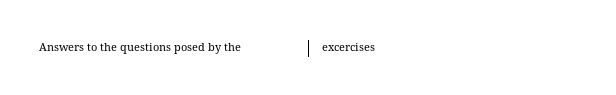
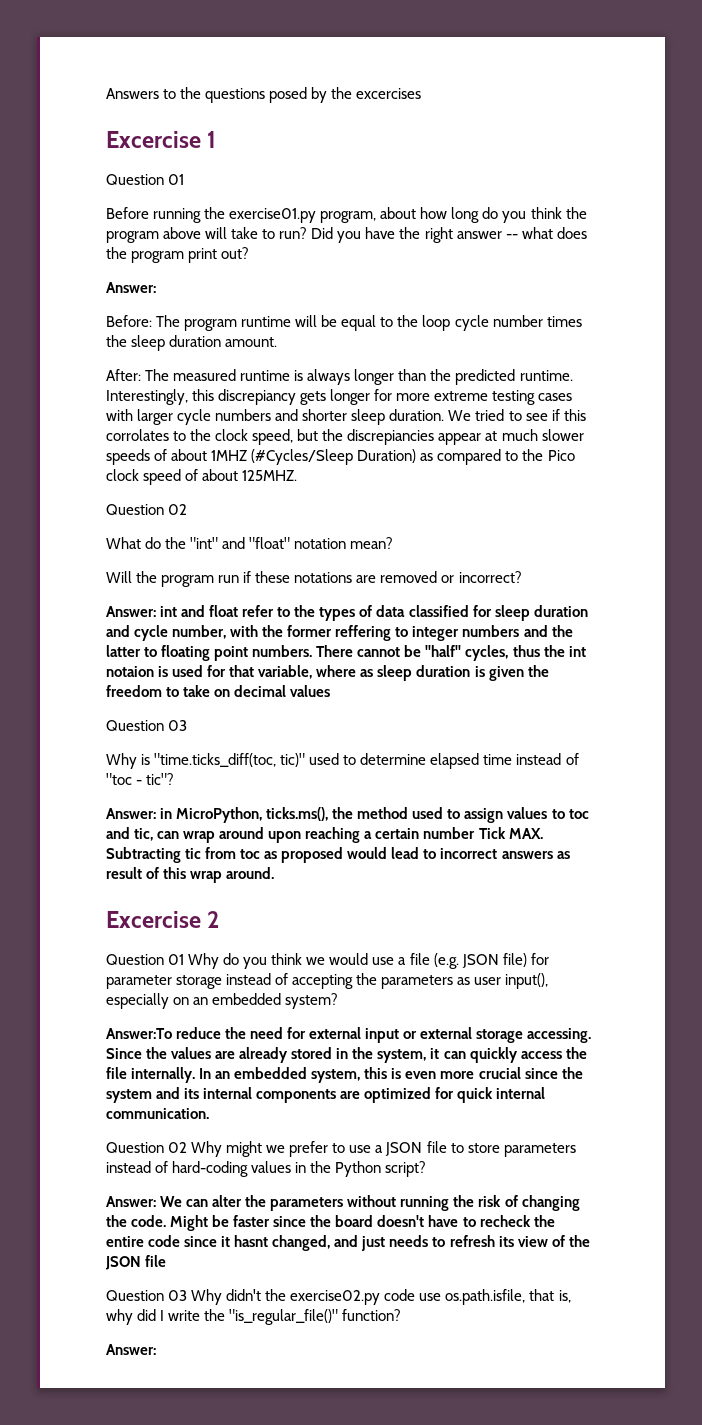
(375, 47) none -> [106,131,217,148] [106,174,185,185] [106,207,587,223] [106,227,587,243] [106,247,250,263] [106,282,156,293] [106,315,582,331] [106,335,278,351] [106,369,573,385] [106,389,573,405] [106,409,586,425] [106,429,584,445] [106,449,575,465] [106,469,298,485] [106,504,188,515] [106,537,394,549] [106,571,522,587] [106,605,588,621] [106,625,573,641] [106,645,586,661] [106,665,549,681] [106,685,331,697] [106,720,188,731] [106,753,579,769] [106,773,175,785] [106,807,589,823] [106,827,543,843] [106,847,570,863] [106,867,275,883] [106,911,220,928] [106,953,549,969] [106,973,549,989] [106,993,339,1009] [106,1027,592,1043] [106,1047,587,1063] [106,1067,583,1083] [106,1087,546,1103] [106,1108,209,1119] [106,1141,576,1157] [106,1161,427,1177] [106,1195,580,1211] [106,1215,555,1231] [106,1235,590,1251] [105,1255,167,1270] [106,1289,571,1305] [106,1309,402,1325] [106,1344,156,1355] // Excercise 1 // Question 01 // Before running the exercise01.py program, about how long do you think the program above will take to run? Did you have the right answer -- what does the program print out? // Answer: // Before: The program runtime will be equal to the loop cycle number times the sleep duration amount. // After: The measured runtime is always longer than the predicted runtime. Interestingly, this discrepiancy gets longer for more extreme testing cases with larger cycle numbers and shorter sleep duration. We tried to see if this corrolates to the clock speed, but the discrepiancies appear at much slower speeds of about 1MHZ (#Cycles/Sleep Duration) as compared to the Pico clock speed of about 125MHZ. // Question 02 // What do the "int" and "float" notation mean? // Will the program run if these notations are removed or incorrect? // Answer: int and float refer to the types of data classified for sleep duration and cycle number, with the former reffering to integer numbers and the latter to floating point numbers. There cannot be "half" cycles, thus the int notaion is used for that variable, where as sleep duration is given the freedom to take on decimal values // Question 03 // Why is "time.ticks_diff(toc, tic)" used to determine elapsed time instead of "toc - tic"? // Answer: in MicroPython, ticks.ms(), the method used to assign values to toc and tic, can wrap around upon reaching a certain number Tick MAX. Subtracting tic from toc as proposed would lead to incorrect answers as result of this wrap around. // Excercise 2 // Question 01 Why do you think we would use a file (e.g. JSON file) for parameter storage instead of accepting the parameters as user input(), especially on an embedded system? // Answer:To reduce the need for external input or external storage accessing. Since the values are already stored in the system, it can quickly access the file internally. In an embedded system, this is even more crucial since the system and its internal components are optimized for quick internal communication. // Question 02 Why might we prefer to use a JSON file to store parameters instead of hard-coding values in the Python script? // Answer: We can alter the parameters without running the risk of changing the code. Might be faster since the board doesn't have to recheck the entire code since it hasnt changed, and just needs to refresh its view of the JSON file // Question 03 Why didn't the exercise02.py code use os.path.isfile, that is, why did I write the "is_regular_file()" function? // Answer:

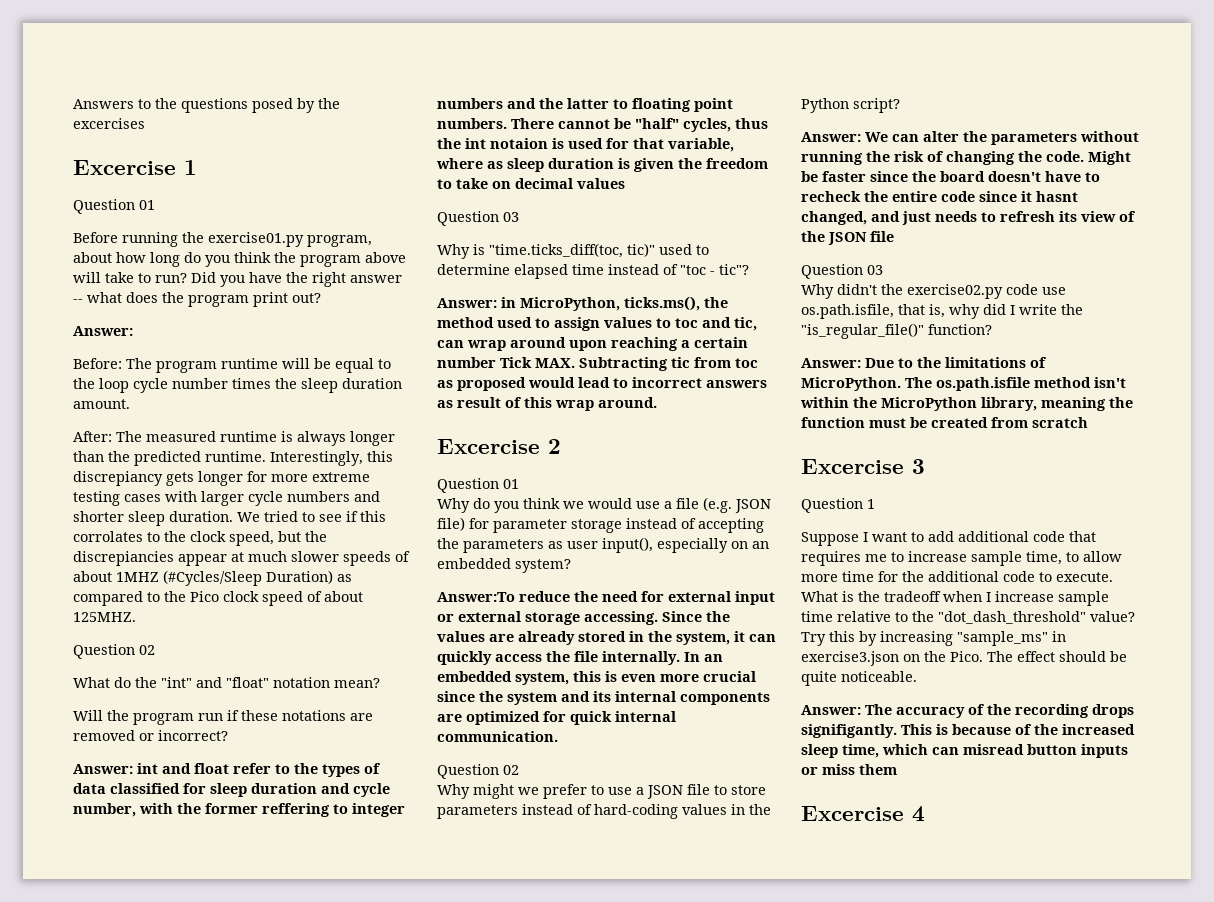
(185, 959) none -> (519, 484) //
(188, 1147) none -> (519, 770) //
(188, 1295) none -> (883, 270) //
(156, 1349) none -> [865,357,1046,368] [801,377,1126,391] [800,397,1133,411] [801,417,1088,428] [801,459,925,474] [801,498,875,513] [801,531,1096,546] [801,551,1122,566] [801,571,1113,582] [801,591,1109,606] [801,611,1135,624] [801,631,1066,646] [801,651,1127,666] [801,671,917,686] [801,704,1134,718] [801,724,1135,738] [801,744,1128,758] [801,764,897,775] [801,806,925,822] Due to the limitations of MicroPython. The os.path.isfile method isn't within the MicroPython library, meaning the function must be created from scratch // Excercise 3 // Question 1 // Suppose I want to add additional code that requires me to increase sample time, to allow more time for the additional code to execute. What is the tradeoff when I increase sample time relative to the "dot_dash_threshold" value? Try this by increasing "sample_ms" in exercise3.json on the Pico. The effect should be quite noticeable. // Answer: The accuracy of the recording drops signifigantly. This is because of the increased sleep time, which can misread button inputs or miss them // Excercise 4

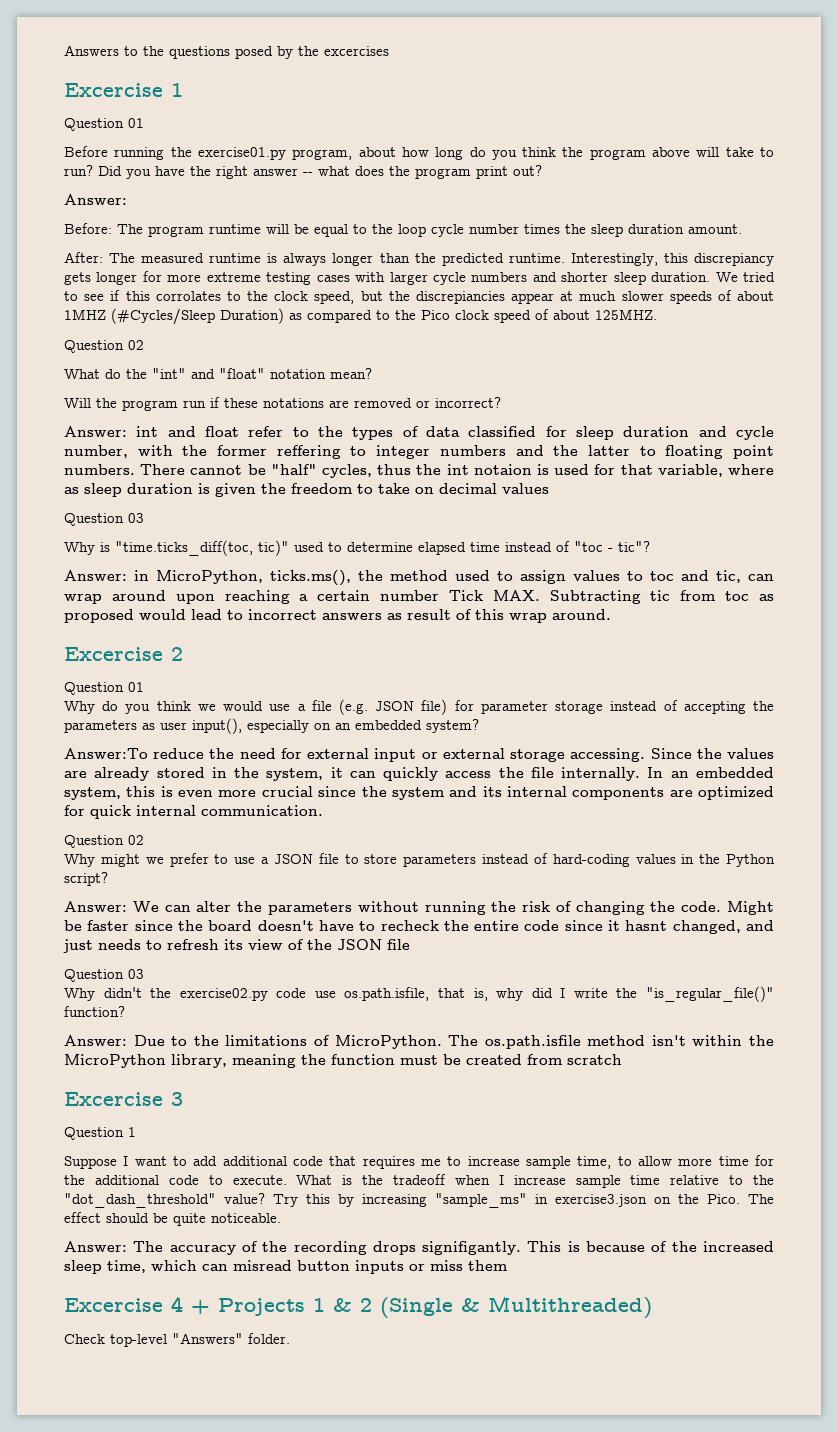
(925, 814) none -> [191,1296,652,1319] [64,1333,290,1347] + Projects 1 & 2 (Single & Multithreaded) // Check top-level "Answers" folder.

